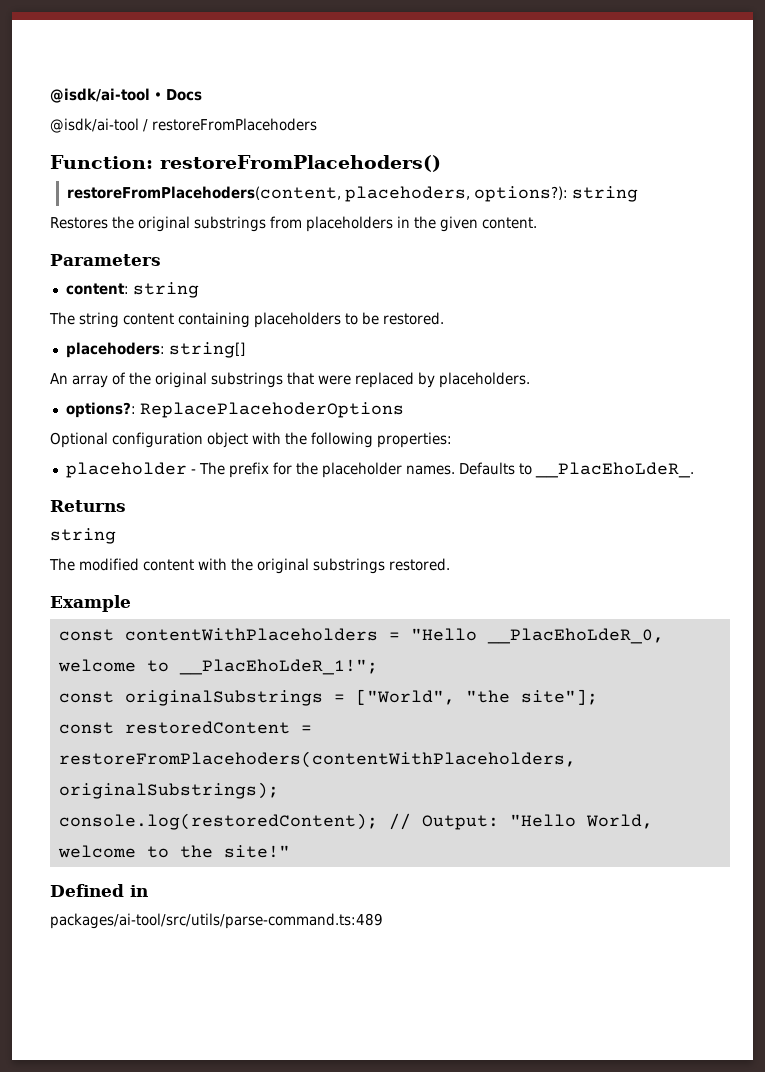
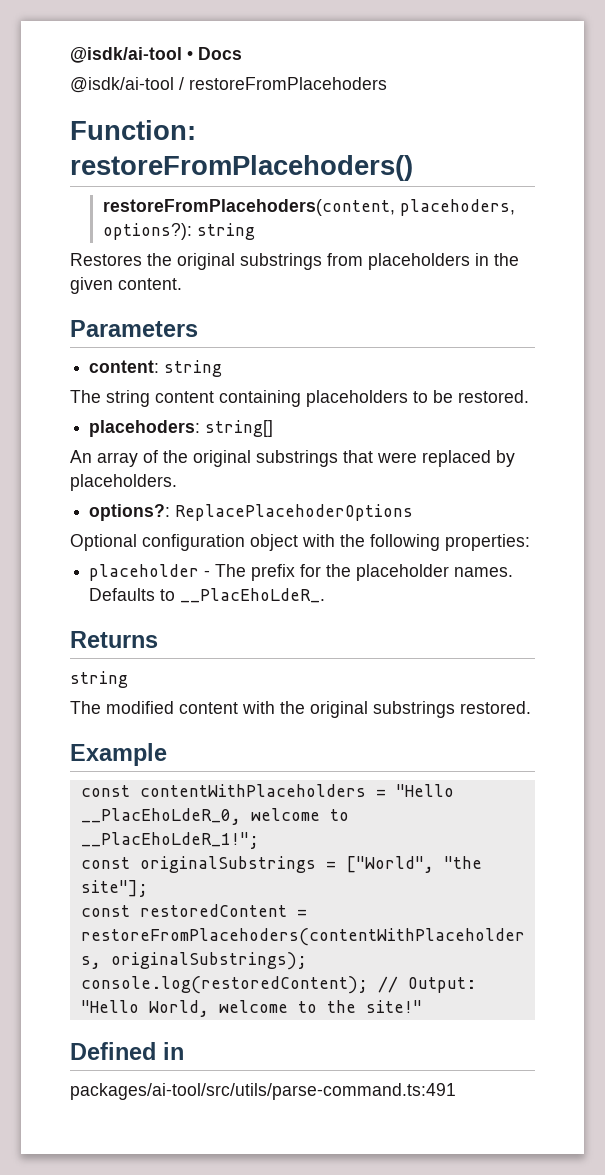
[50,913,383,929] packages/ai-tool/src/utils/parse-command.ts:489 -> [70,1083,456,1100] packages/ai-tool/src/utils/parse-command.ts:491

